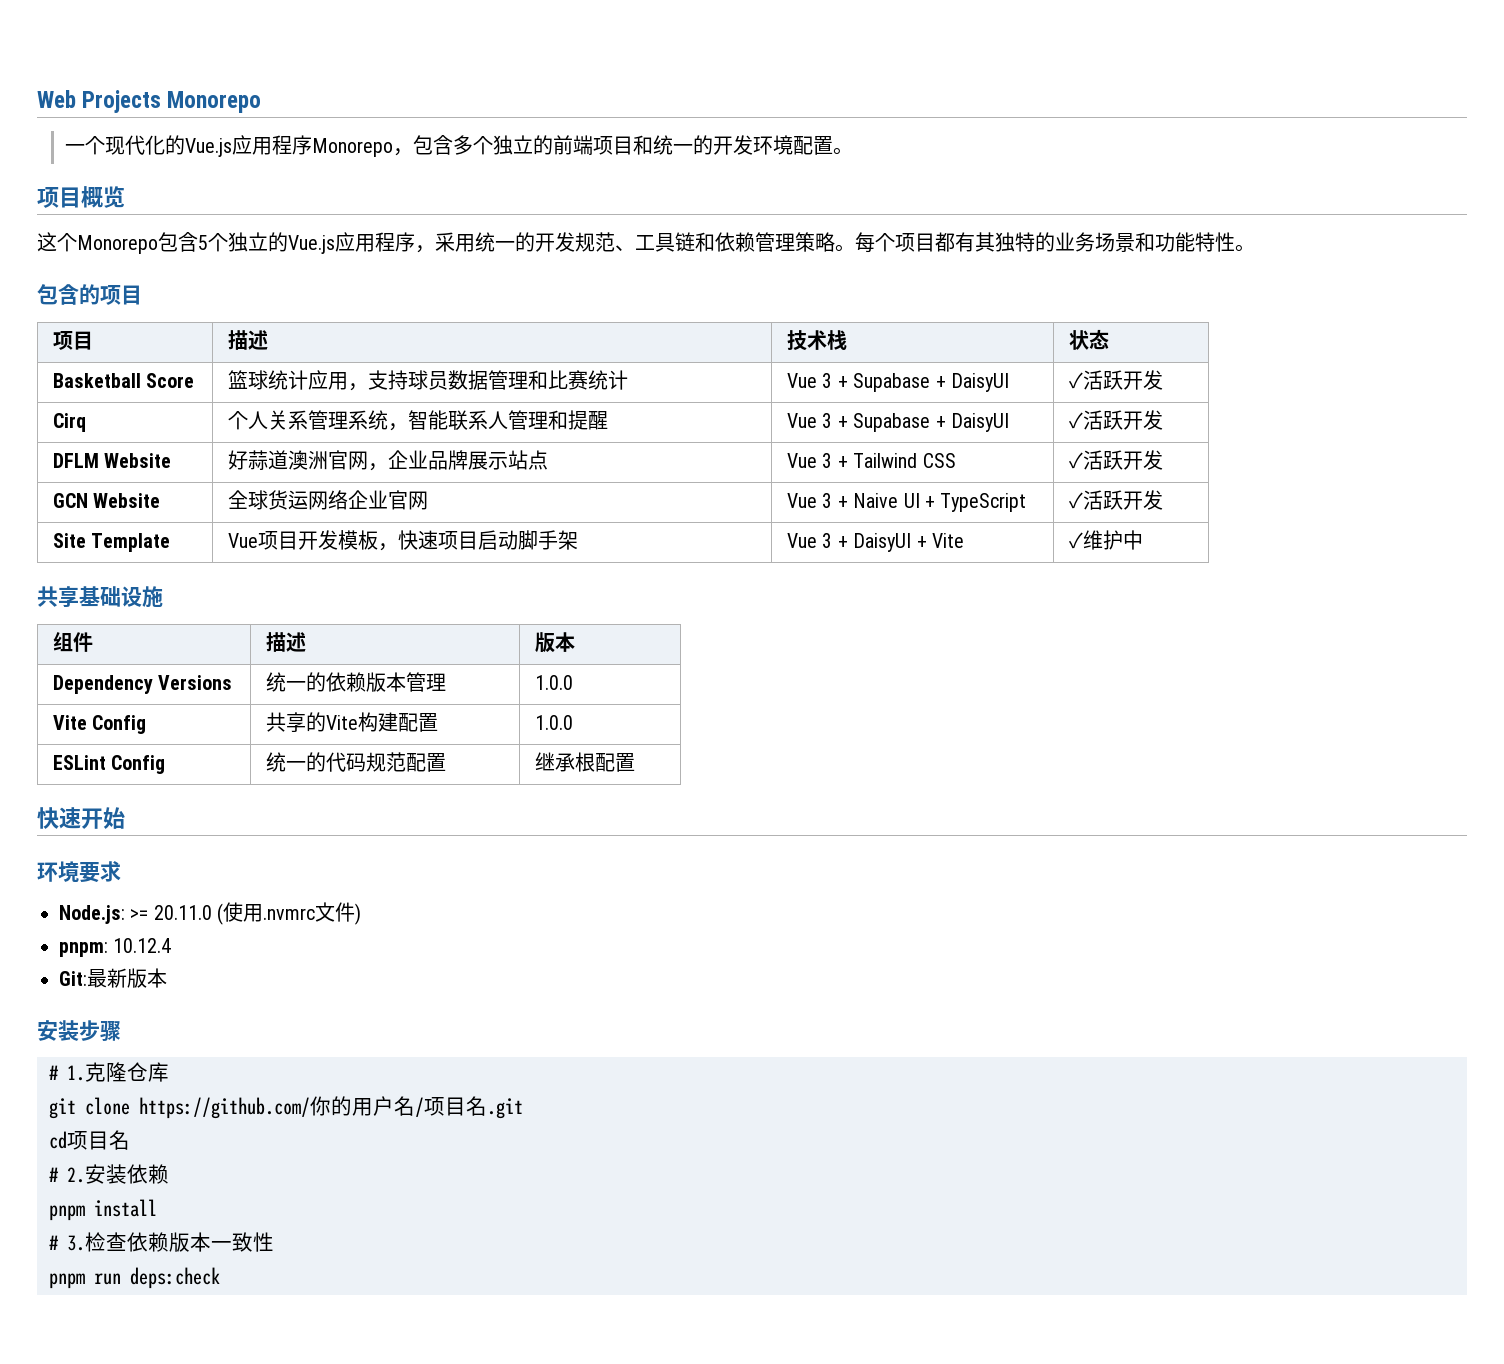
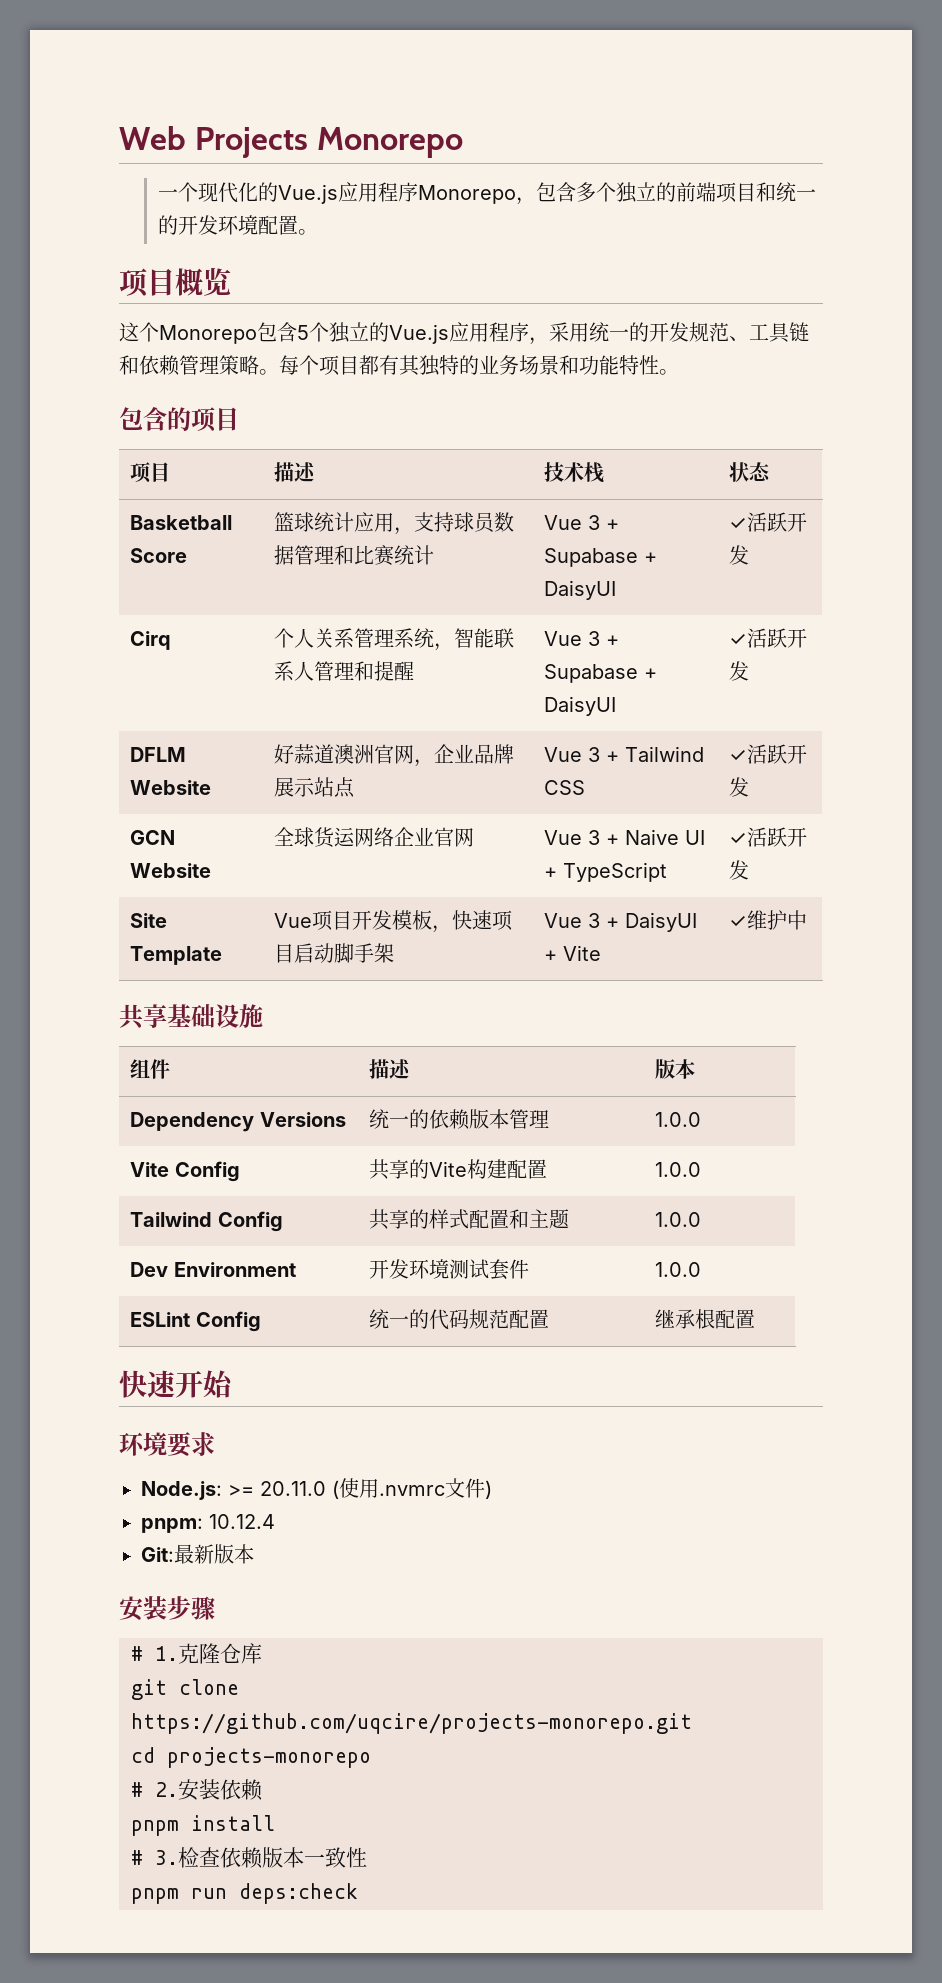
(573, 722) none -> [129,1211,283,1232] [368,1209,569,1230] [654,1212,701,1227] [129,1262,296,1277] [368,1259,529,1280] [654,1262,701,1277] // Tailwind Config | 共享的样式配置和主题 | 1.0.0 // Dev Environment | 开发环境测试套件 | 1.0.0
[139,1096,523,1119] https://github.com/你的用户名/项目名.git -> [131,1713,692,1734] https://github.com/uqcire/projects-monorepo.git
[67,1130,130,1150] 项目名 -> [167,1747,371,1768] projects-monorepo

